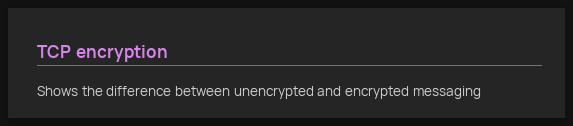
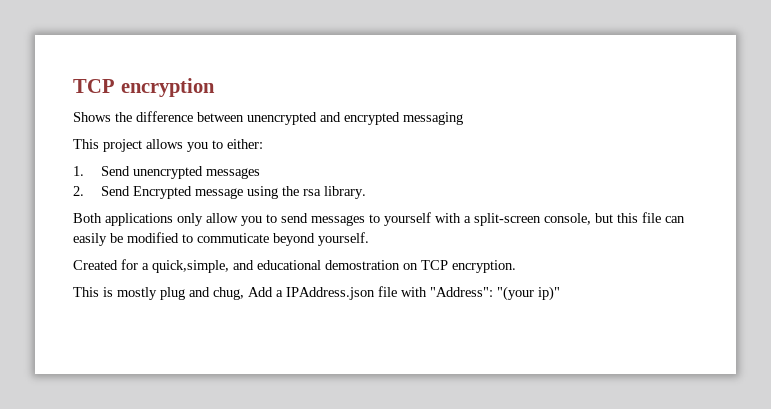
(481, 92) none -> [73,139,263,152] [73,166,260,179] [73,186,366,199] [73,212,685,226] [73,232,369,246] [73,259,516,273] [73,286,560,301] // This project allows you to either: // 1. Send unencrypted messages // 2. Send Encrypted message using the rsa library. // Both applications only allow you to send messages to yourself with a split-screen console, but this file can easily be modified to commuticate beyond yourself. // Created for a quick,simple, and educational demostration on TCP encryption. // This is mostly plug and chug, Add a IPAddress.json file with "Address": "(your ip)"

